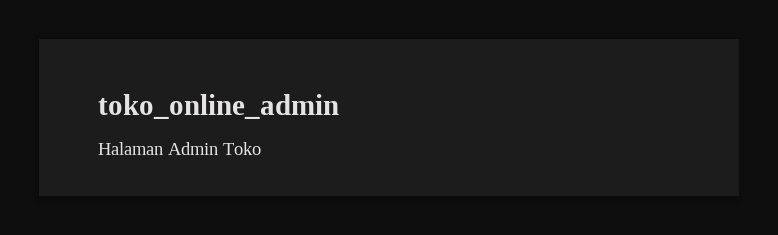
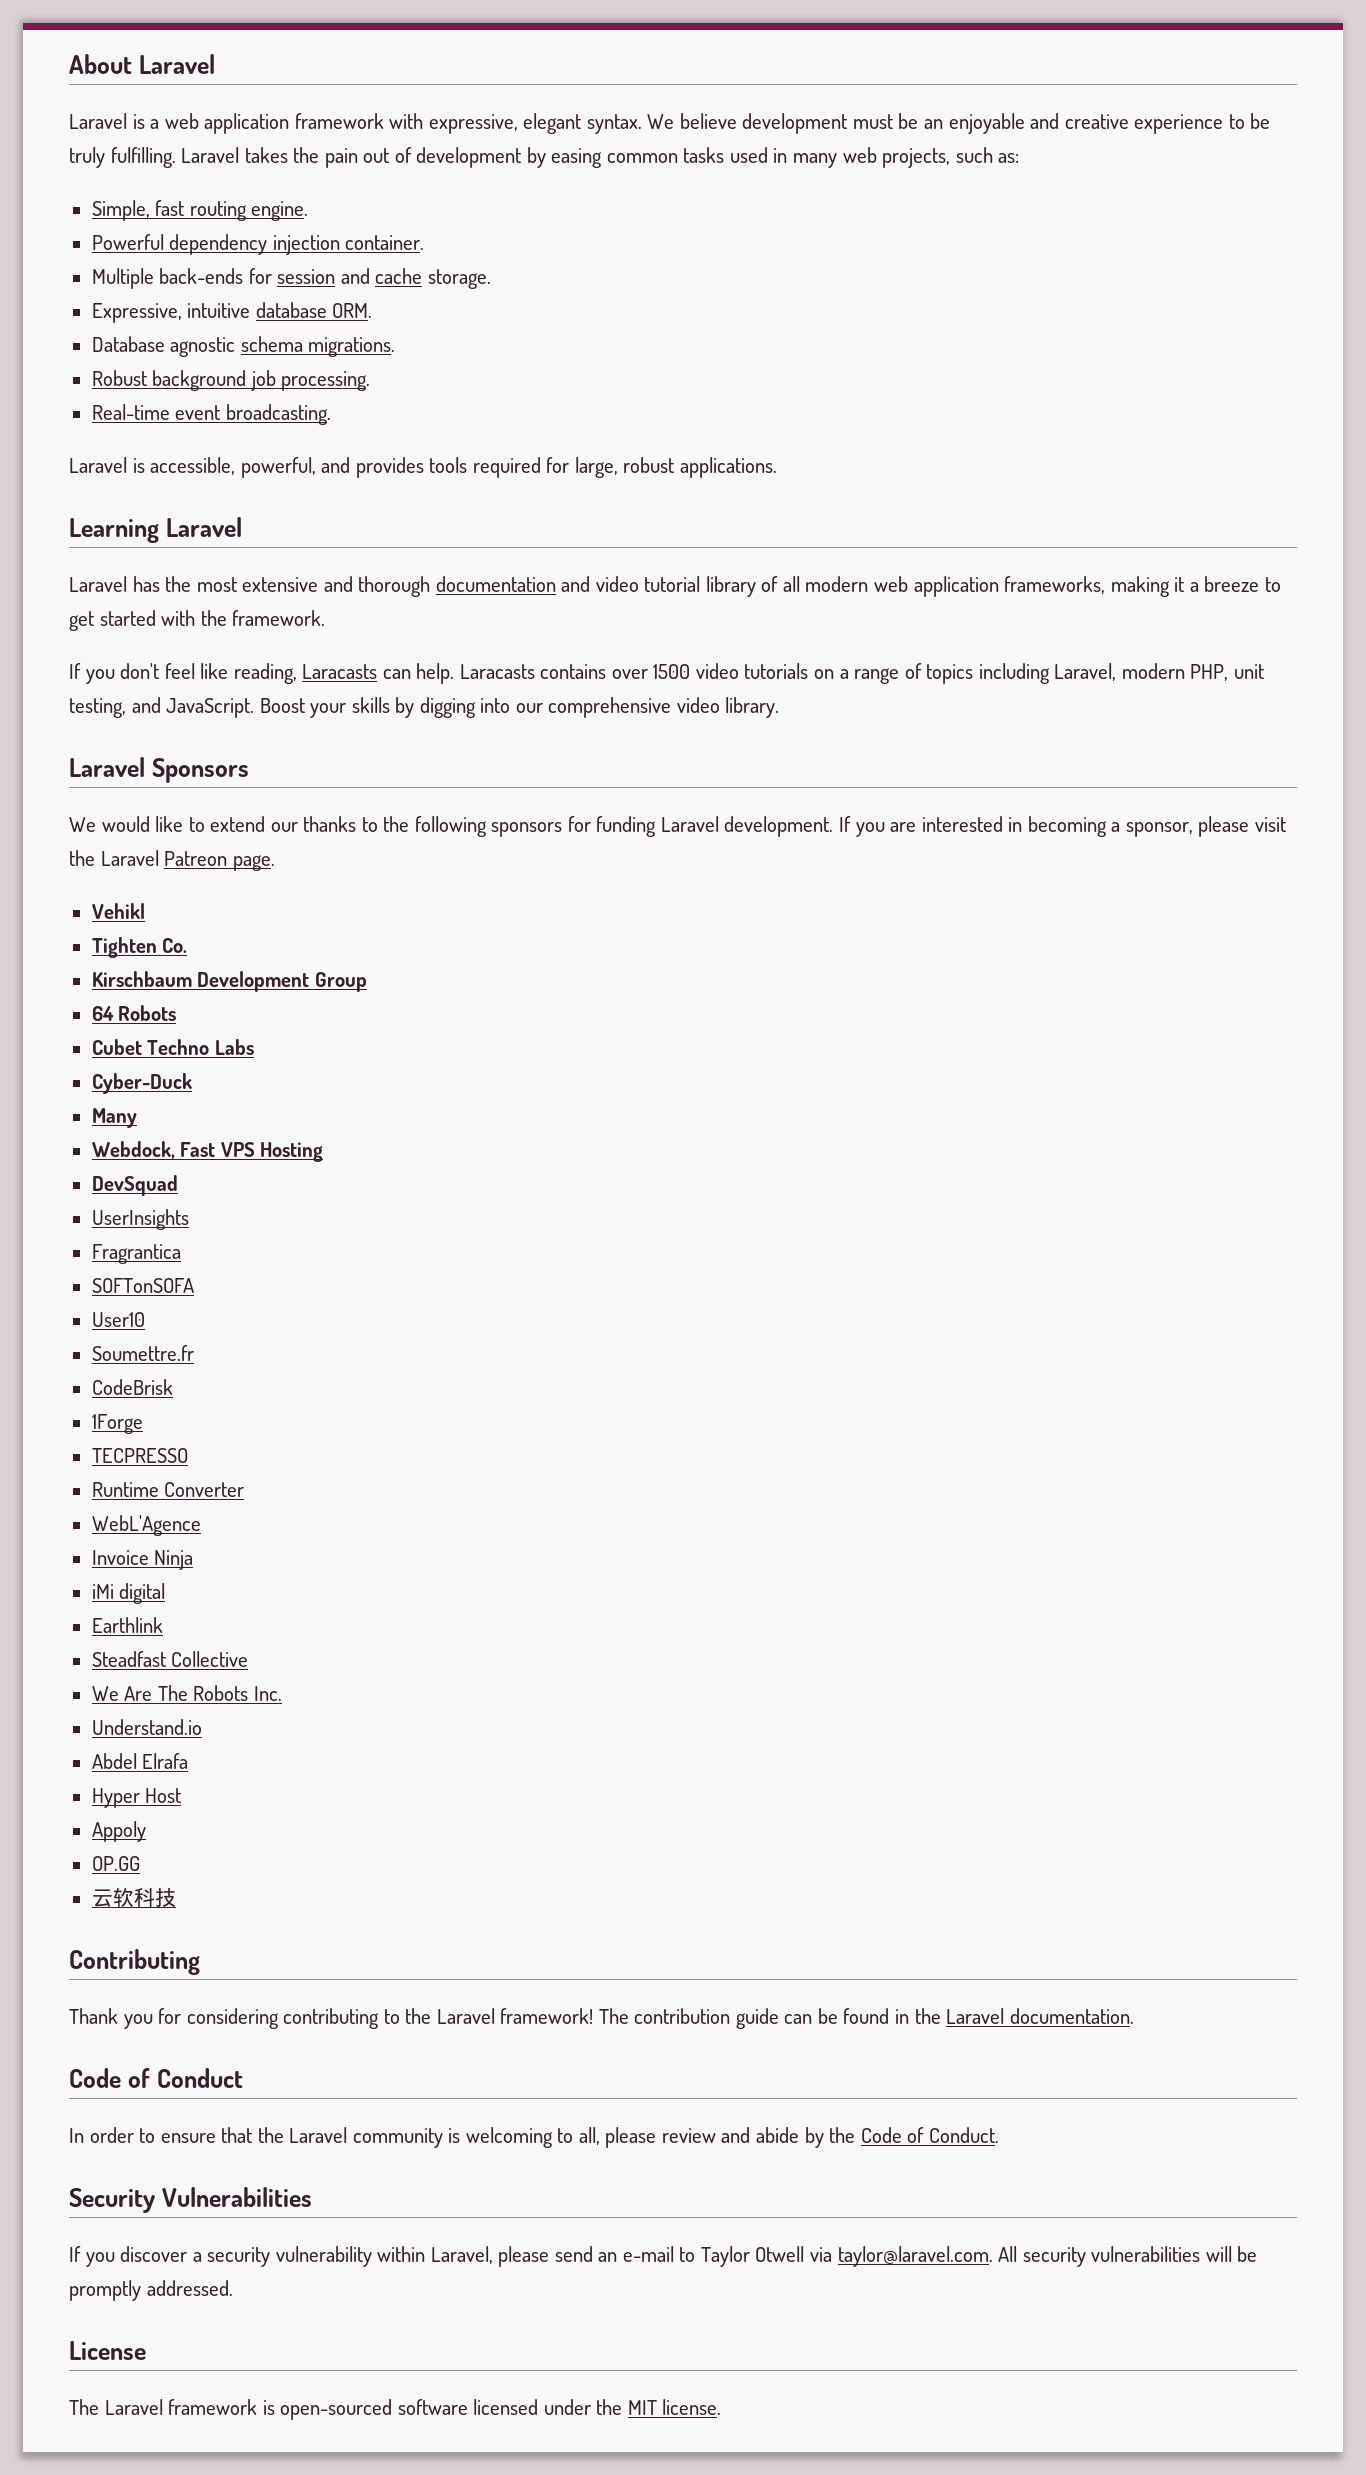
[98,94,339,119] [98,142,261,155] toko_online_admin // Halaman Admin Toko -> [69,54,215,74] [69,113,1271,134] [69,147,1020,168] [91,200,309,221] [91,234,425,255] [91,268,491,289] [91,302,373,323] [91,336,396,357] [91,370,371,391] [91,404,331,425] [69,457,777,478] [69,517,242,543] [69,576,1281,597] [69,610,326,631] [69,663,1264,684] [69,697,780,718] [69,757,249,783] [69,816,1286,837] [69,850,275,871] [91,903,145,919] [91,937,188,958] [91,971,367,992] [91,1005,177,1021] [91,1039,254,1055] [91,1073,192,1094] [91,1108,137,1128] [91,1141,324,1162] [91,1175,178,1196] [91,1209,189,1230] [91,1244,181,1264] [91,1278,195,1293] [91,1312,145,1327] [91,1345,194,1361] [91,1379,173,1395] [91,1414,143,1434] [91,1448,188,1463] [91,1482,245,1497] [91,1515,201,1536] [91,1550,194,1570] [91,1583,166,1604] [91,1617,163,1633] [91,1651,249,1667] [91,1685,282,1701] [91,1719,202,1735] [91,1753,189,1769] [91,1788,182,1808] [91,1821,146,1842] [91,1856,140,1871] [91,1887,176,1907] [69,1949,200,1975] [69,2008,1134,2029] [69,2068,243,2088] [69,2127,999,2148] [69,2187,312,2213] [69,2246,1258,2267] [69,2280,233,2301] [69,2341,146,2360] [69,2399,722,2420] About Laravel // Laravel is a web application framework with expressive, elegant syntax. We believe development must be an enjoyable and creative experience to be truly fulfilling. Laravel takes the pain out of development by easing common tasks used in many web projects, such as: // Simple, fast routing engine. // Powerful dependency injection container. // Multiple back-ends for session and cache storage. // Expressive, intuitive database ORM. // Database agnostic schema migrations. // Robust background job processing. // Real-time event broadcasting. // Laravel is accessible, powerful, and provides tools required for large, robust applications. // Learning Laravel // Laravel has the most extensive and thorough documentation and video tutorial library of all modern web application frameworks, making it a breeze to get started with the framework. // If you don't feel like reading, Laracasts can help. Laracasts contains over 1500 video tutorials on a range of topics including Laravel, modern PHP, unit testing, and JavaScript. Boost your skills by digging into our comprehensive video library. // Laravel Sponsors // We would like to extend our thanks to the following sponsors for funding Laravel development. If you are interested in becoming a sponsor, please visit the Laravel Patreon page. // Vehikl // Tighten Co. // Kirschbaum Development Group // 64 Robots // Cubet Techno Labs // Cyber-Duck // Many // Webdock, Fast VPS Hosting // DevSquad // UserInsights // Fragrantica // SOFTonSOFA // User10 // Soumettre.fr // CodeBrisk // 1Forge // TECPRESSO // Runtime Converter // WebL'Agence // Invoice Ninja // iMi digital // Earthlink // Steadfast Collective // We Are The Robots Inc. // Understand.io // Abdel Elrafa // Hyper Host // Appoly // OP.GG // 云软科技 // Contributing // Thank you for considering contributing to the Laravel framework! The contribution guide can be found in the Laravel documentation. // Code of Conduct // In order to ensure that the Laravel community is welcoming to all, please review and abide by the Code of Conduct. // Security Vulnerabilities // If you discover a security vulnerability within Laravel, please send an e-mail to Taylor Otwell via taylor@laravel.com. All security vulnerabilities will be promptly addressed. // License // The Laravel framework is open-sourced software licensed under the MIT license.

